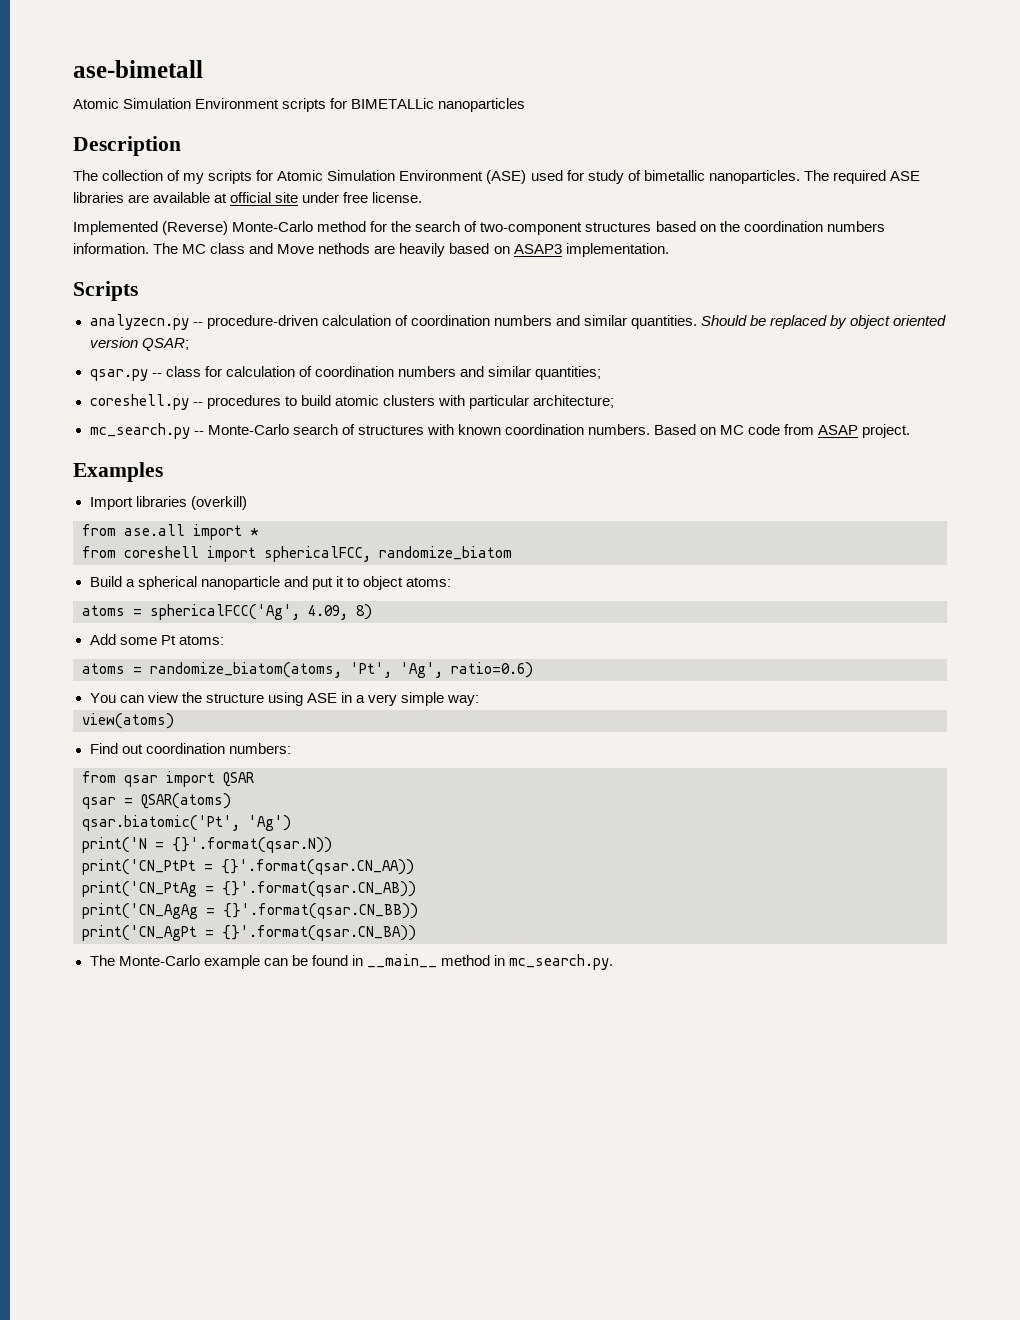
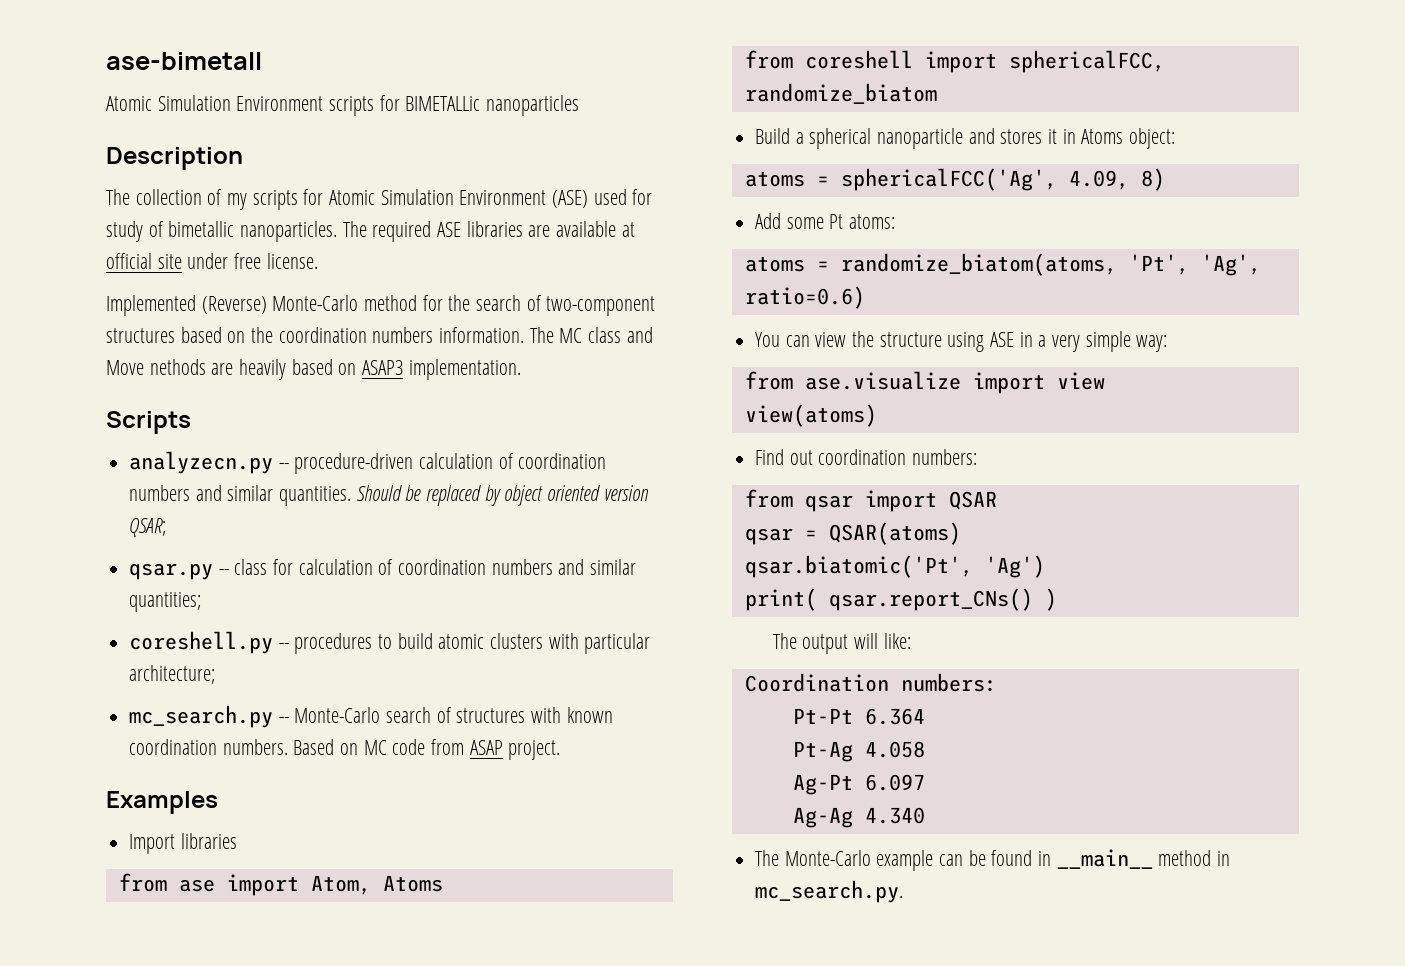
[190,496,247,510] [82,524,259,540] (overkill) // from ase.all import * -> [118,873,443,896] // from ase import Atom, Atoms
[311,576,451,590] put it to object atoms: -> [1000,128,1176,149] stores it in Atoms object:
(480, 700) none -> [744,371,1105,394] // from ase.visualize import view
[82,837,332,853] [82,859,414,875] [82,881,416,897] [82,903,418,919] [82,925,416,941] print('N = {}'.format(qsar.N)) // print('CN_PtPt = {}'.format(qsar.CN_AA)) // print('CN_PtAg = {}'.format(qsar.CN_AB)) // print('CN_AgAg = {}'.format(qsar.CN_BB)) // print('CN_AgPt = {}'.format(qsar.CN_BA)) -> [744,588,1057,611] [772,633,911,654] [744,673,997,692] [792,708,925,725] [792,741,925,762] [792,774,925,795] [792,807,925,828] print( qsar.report_CNs() ) // The output will like: // Coordination numbers: // Pt-Pt 6.364 // Pt-Ag 4.058 // Ag-Pt 6.097 // Ag-Ag 4.340

